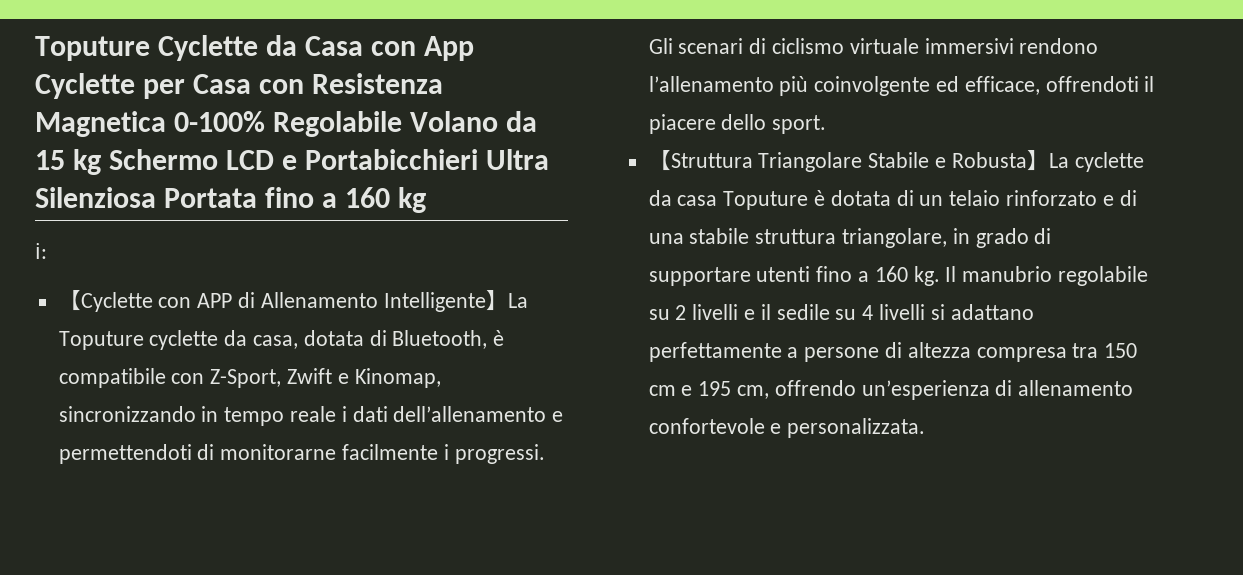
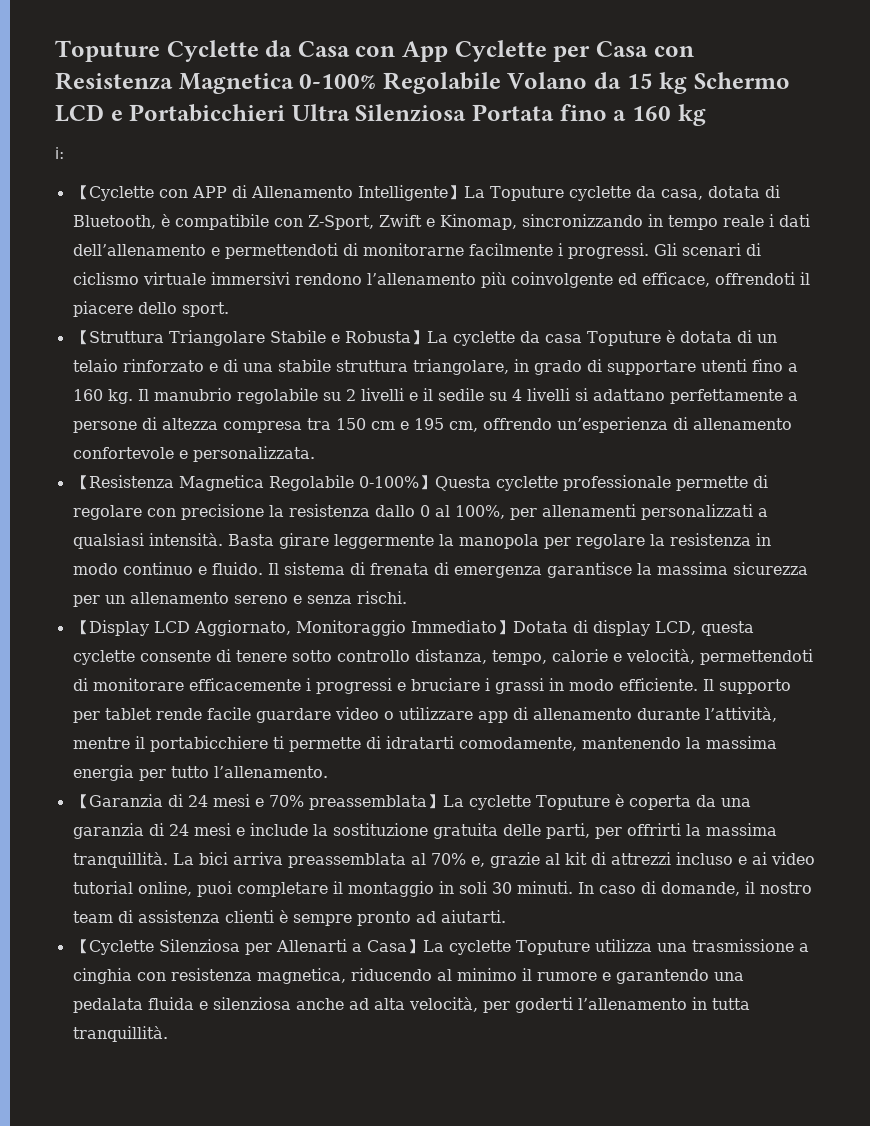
(926, 428) none -> [72,475,768,491] [72,504,768,520] [72,533,771,549] [72,562,808,578] [72,591,407,607] [72,620,754,636] [72,649,813,665] [72,678,791,694] [72,707,777,723] [72,736,777,752] [72,765,328,781] [72,794,751,810] [72,823,777,839] [72,852,815,868] [72,881,812,897] [72,910,506,926] [72,939,809,955] [72,968,744,984] [72,997,750,1013] [72,1026,168,1042] // 【Resistenza Magnetica Regolabile 0-100%】Questa cyclette professionale permette di regolare con precisione la resistenza dallo 0 al 100%, per allenamenti personalizzati a qualsiasi intensità. Basta girare leggermente la manopola per regolare la resistenza in modo continuo e fluido. Il sistema di frenata di emergenza garantisce la massima sicurezza per un allenamento sereno e senza rischi. // 【Display LCD Aggiornato, Monitoraggio Immediato】Dotata di display LCD, questa cyclette consente di tenere sotto controllo distanza, tempo, calorie e velocità, permettendoti di monitorare efficacemente i progressi e bruciare i grassi in modo efficiente. Il supporto per tablet rende facile guardare video o utilizzare app di allenamento durante l’attività, mentre il portabicchiere ti permette di idratarti comodamente, mantenendo la massima energia per tutto l’allenamento. // 【Garanzia di 24 mesi e 70% preassemblata】La cyclette Toputure è coperta da una garanzia di 24 mesi e include la sostituzione gratuita delle parti, per offrirti la massima tranquillità. La bici arriva preassemblata al 70% e, grazie al kit di attrezzi incluso e ai video tutorial online, puoi completare il montaggio in soli 30 minuti. In caso di domande, il nostro team di assistenza clienti è sempre pronto ad aiutarti. // 【Cyclette Silenziosa per Allenarti a Casa】La cyclette Toputure utilizza una trasmissione a cinghia con resistenza magnetica, riducendo al minimo il rumore e garantendo una pedalata fluida e silenziosa anche ad alta velocità, per goderti l’allenamento in tutta tranquillità.

